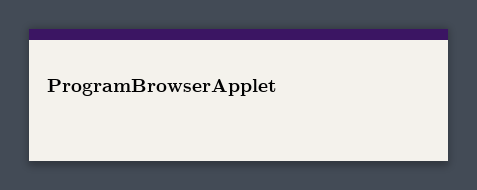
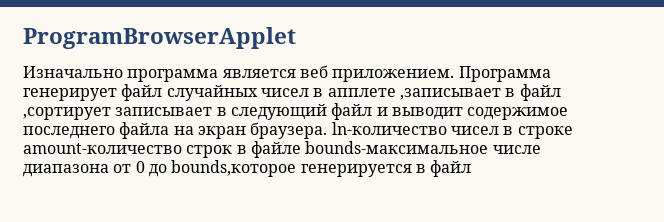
(277, 87) none -> [23,65,551,82] [23,84,561,101] [23,103,569,120] [23,122,573,139] [23,141,541,158] [23,160,472,177] // Изначально программа является веб приложением. Программа генерирует файл случайных чисел в апплете ,записывает в файл ,сортирует записывает в следующий файл и выводит содержимое последнего файла на экран браузера. ln-количество чисел в строке amount-количество строк в файле bounds-максимальное числе диапазона от 0 до bounds,которое генерируется в файл

